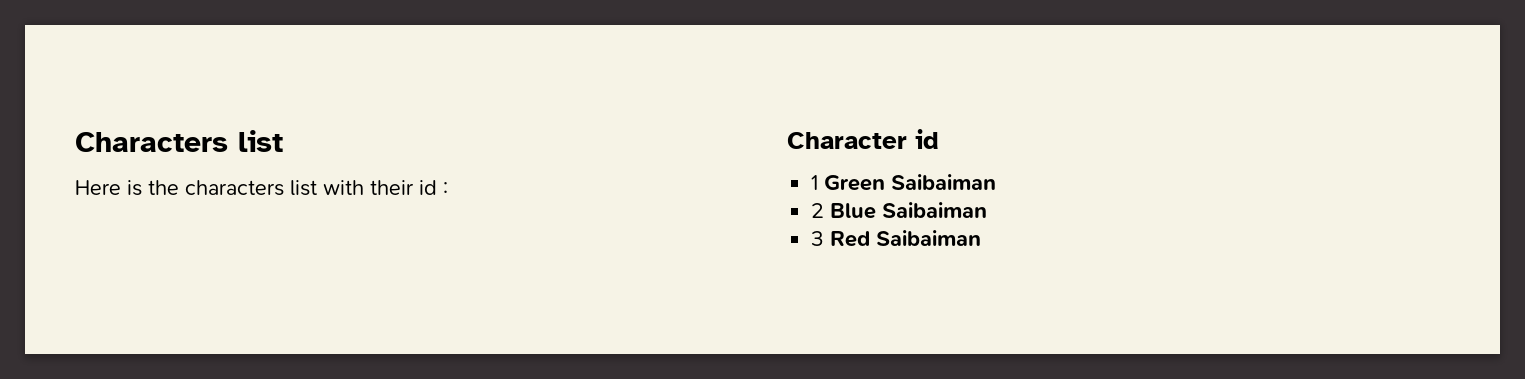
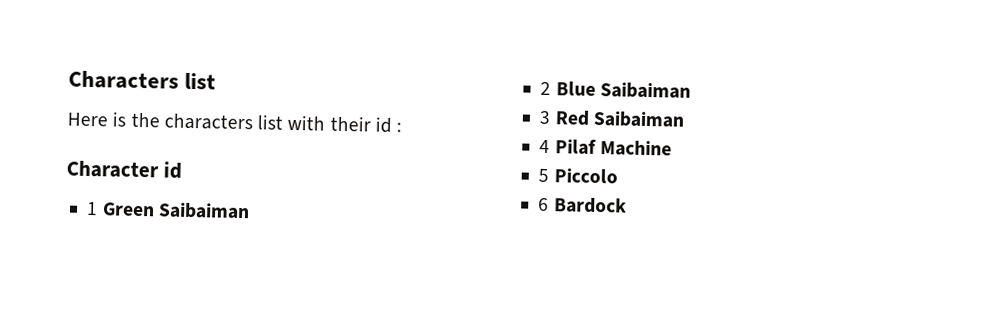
(982, 238) none -> [539,138,672,157] [538,168,618,184] [538,197,627,214] // 4 Pilaf Machine // 5 Piccolo // 6 Bardock

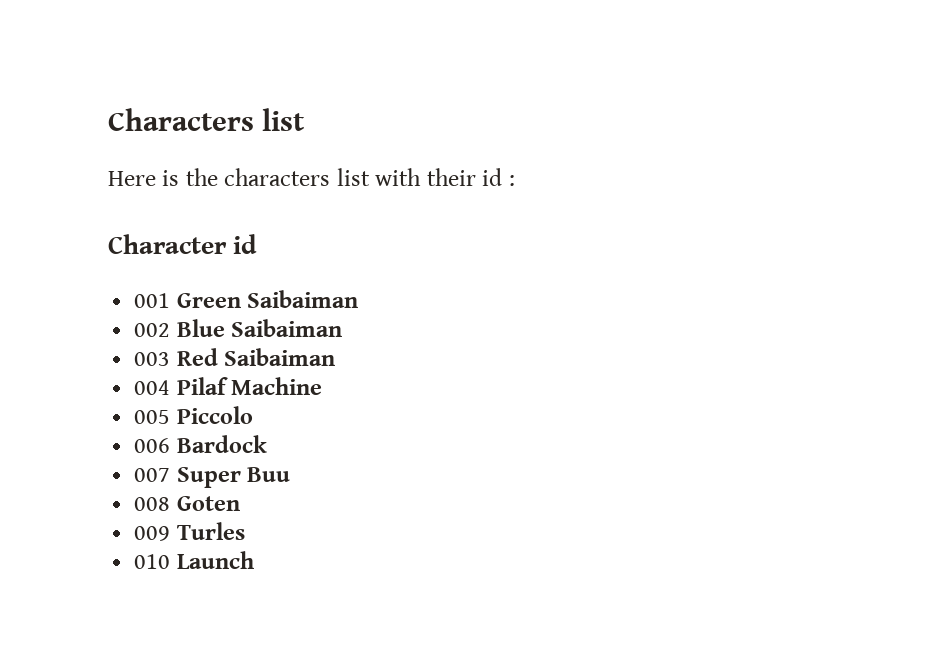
[86,201,99,216] 1 -> [134,293,171,308] 001
[540,81,552,96] 2 -> [134,323,171,337] 002
[539,110,552,125] 3 -> [134,352,171,366] 003
[539,139,551,154] 4 -> [134,380,171,395] 004
[538,168,550,183] 5 -> [134,410,171,424] 005
[538,197,550,212] 6 -> [134,438,171,453] 006
(627, 205) none -> [134,467,291,488] [134,496,240,511] [134,522,245,541] [134,551,254,569] // 007 Super Buu // 008 Goten // 009 Turles // 010 Launch

